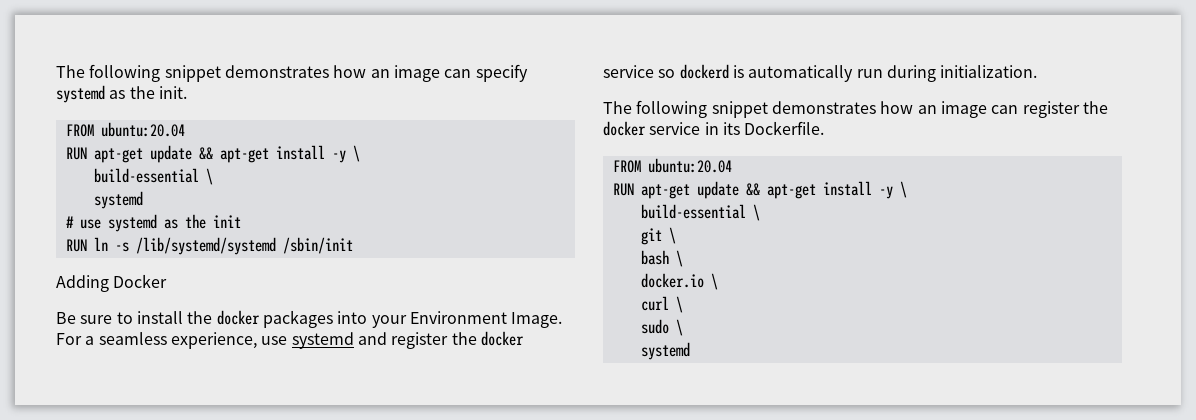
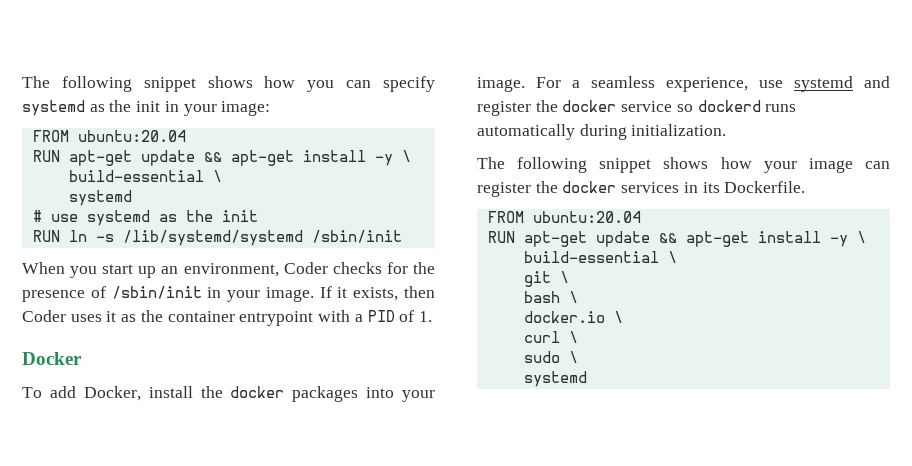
[56,64,440,82] The following snippet demonstrates how an image -> [22,76,335,92] The following snippet shows how you
[158,86,187,99] init. -> [136,101,271,116] init in your image:
[56,274,168,292] [56,312,133,324] Adding Docker // Be sure to -> [22,262,435,278] [22,286,435,302] [22,310,432,326] [22,352,82,365] [22,386,141,401] When you start up an environment, Coder checks for the presence of /sbin/init in your image. If it exists, then Coder uses it as the container entrypoint with a PID of 1. // Docker // To add Docker,
[409,311,563,328] Environment Image. -> [477,77,525,92] image.
[732,65,883,82] is automatically run -> [765,104,797,112] [477,124,575,140] runs automatically
[771,101,937,114] demonstrates how an -> [663,157,797,173] shows how your
[649,122,701,135] service -> [621,182,680,193] services

